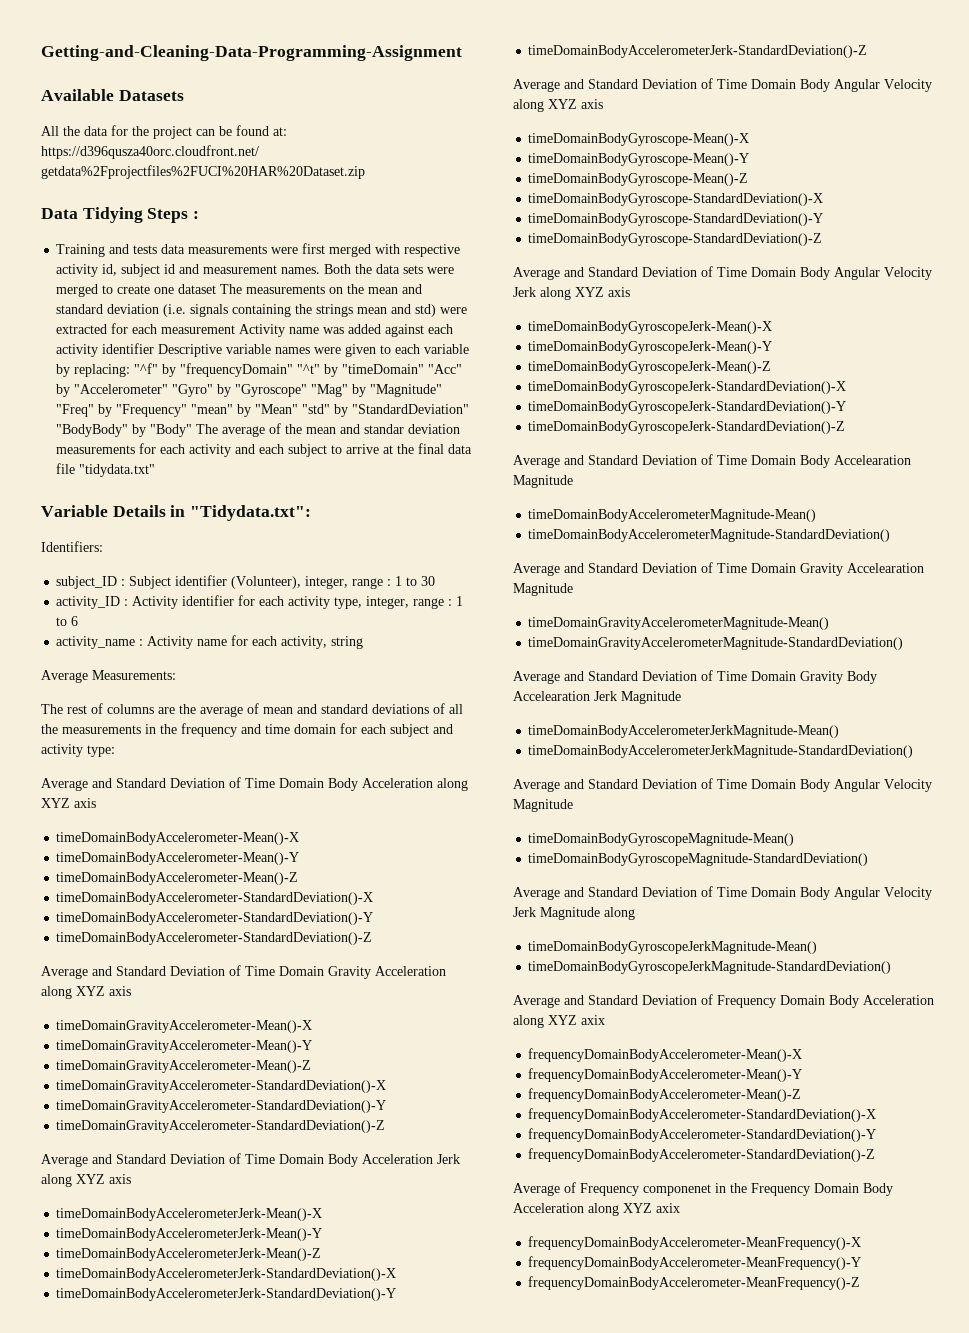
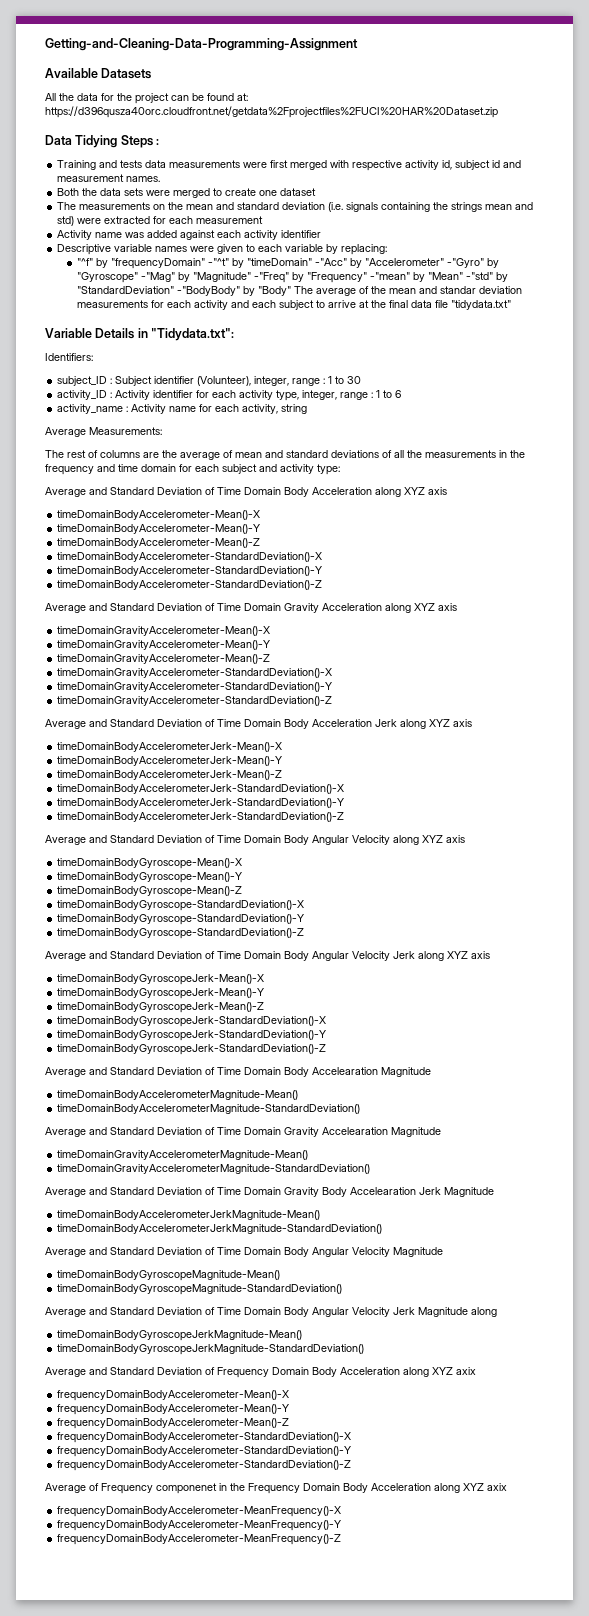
(321, 270) none -> (161, 179) //
(217, 289) none -> (317, 192) //
(236, 329) none -> (264, 220) //
(155, 348) none -> (322, 234) //
(131, 370) none -> (388, 249) //
[297,364,321,374] "^t" -> [207,258,229,266] -"^t"
[428,364,463,374] "Acc" -> [314,258,347,266] -"Acc"
[172,384,214,397] "Gyro" -> [446,258,484,268] -"Gyro"
[311,384,349,397] "Mag" -> [140,272,175,282] -"Mag"
[56,404,95,417] "Freq" -> [253,272,289,283] -"Freq"
[191,404,234,414] "mean" -> [369,272,410,280] -"mean"
[302,404,331,414] "std" -> [465,272,493,280] -"std"
[56,424,129,437] "BodyBody" -> [176,286,240,296] -"BodyBody"

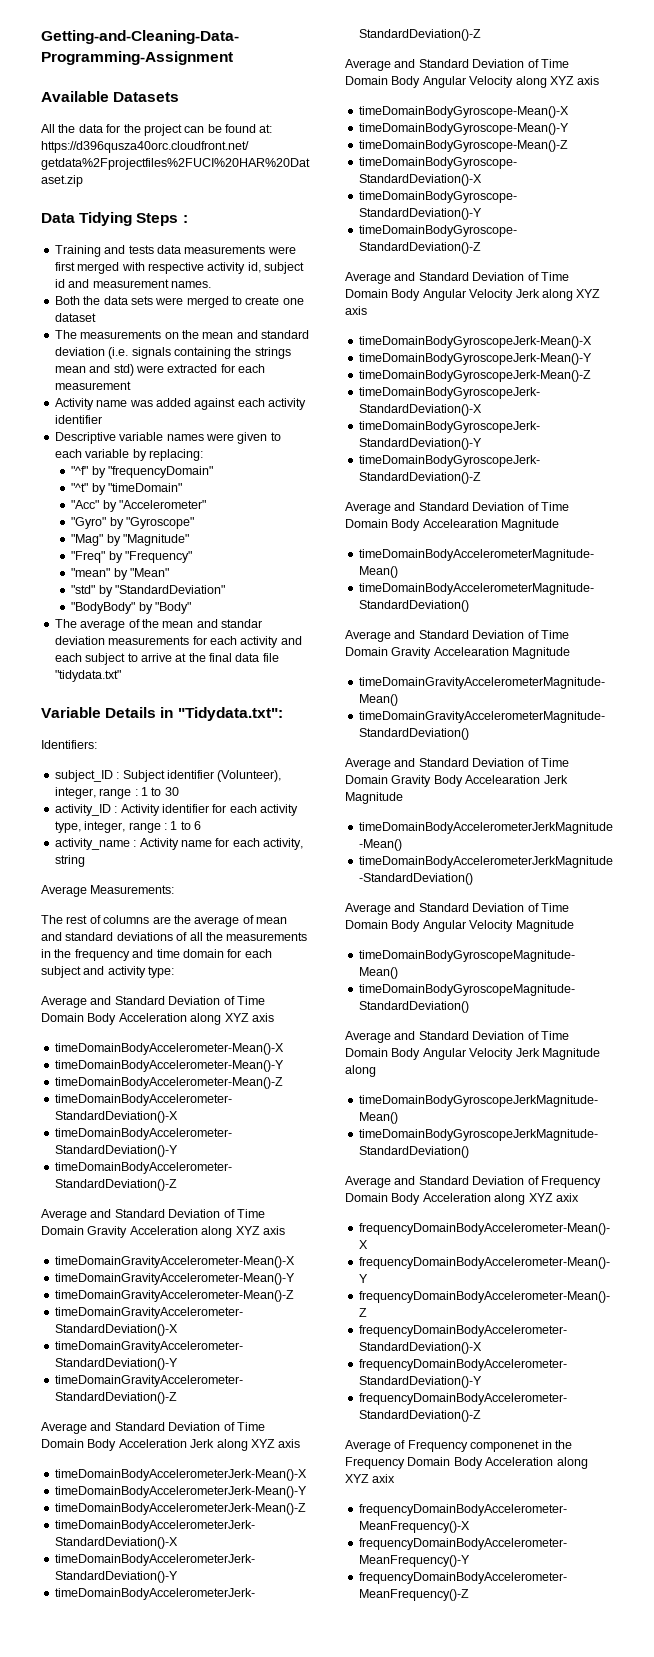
[207,258,229,266] -"^t" -> [71,483,89,492] // "^t"
[314,258,347,266] -"Acc" -> [71,500,100,509] // "Acc"
[446,258,484,268] -"Gyro" -> [71,517,107,529] // "Gyro"
[140,272,175,282] -"Mag" -> [71,534,104,546] // "Mag"
[253,272,289,283] -"Freq" -> [71,551,106,563] // "Freq"
[369,272,410,280] -"mean" -> [71,568,111,577] // "mean"
[465,272,493,280] -"std" -> [71,585,96,594] // "std"
[176,286,240,296] -"BodyBody" -> [71,602,136,614] // "BodyBody"
(291, 291) none -> (191, 608) //

